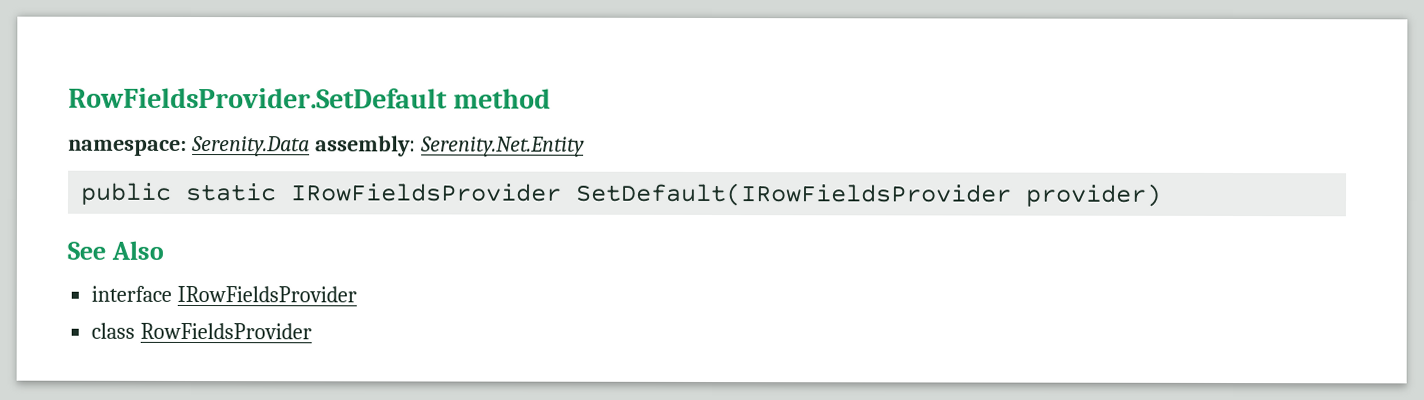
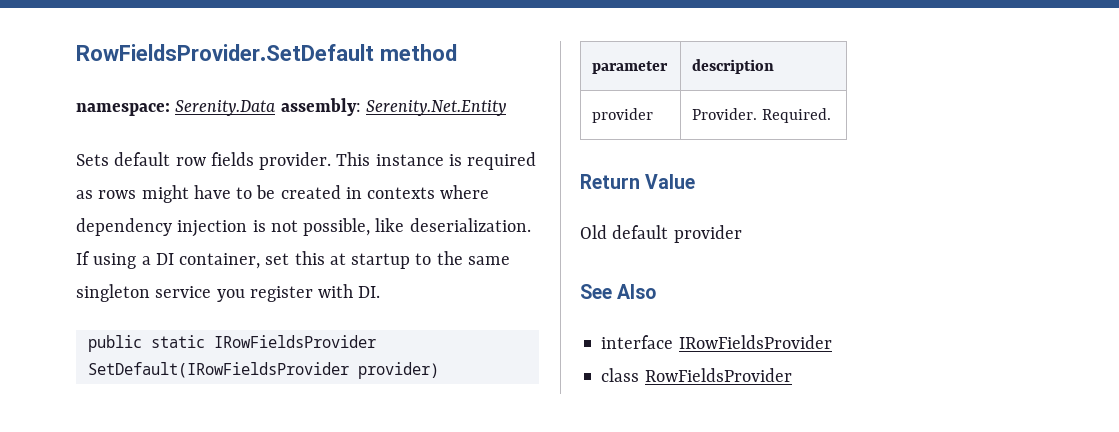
(585, 146) none -> [76,152,537,170] [76,185,490,203] [76,218,531,237] [76,251,510,269] [76,284,381,302] // Sets default row fields provider. This instance is required as rows might have to be created in contexts where dependency injection is not possible, like deserialization. If using a DI container, set this at startup to the same singleton service you register with DI.
(1163, 195) none -> [592,61,669,74] [692,59,775,74] [592,108,654,123] [692,108,832,123] [580,174,696,189] [580,225,742,243] // parameter | description // provider | Provider. Required. // Return Value // Old default provider

